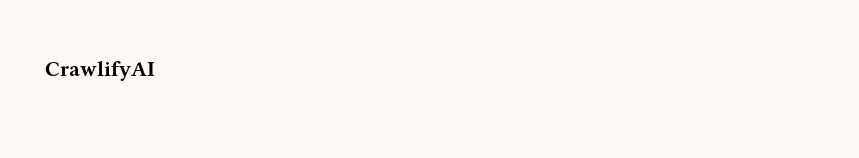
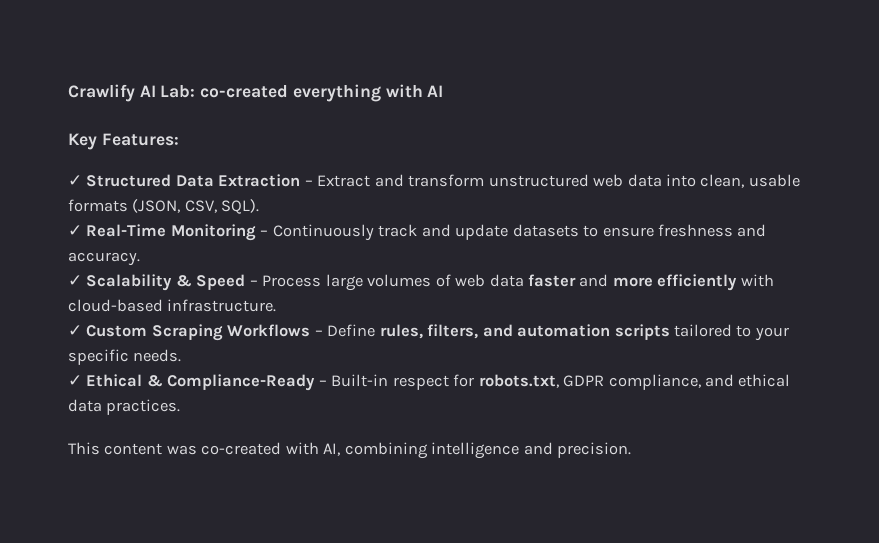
[45,61,155,81] CrawlifyAI -> [68,84,444,102] [68,133,179,150] [68,174,800,188] [68,199,260,214] [68,224,767,241] [68,252,140,266] [68,274,774,291] [68,299,277,312] [68,324,789,341] [68,349,182,365] [68,374,791,391] [68,399,181,415] [68,442,632,459] Crawlify AI Lab: co-created everything with AI // Key Features: // ✓ Structured Data Extraction – Extract and transform unstructured web data into clean, usable formats (JSON, CSV, SQL). // ✓ Real-Time Monitoring – Continuously track and update datasets to ensure freshness and accuracy. // ✓ Scalability & Speed – Process large volumes of web data faster and more efficiently with cloud-based infrastructure. // ✓ Custom Scraping Workflows – Define rules, filters, and automation scripts tailored to your specific needs. // ✓ Ethical & Compliance-Ready – Built-in respect for robots.txt, GDPR compliance, and ethical data practices. // This content was co-created with AI, combining intelligence and precision.

